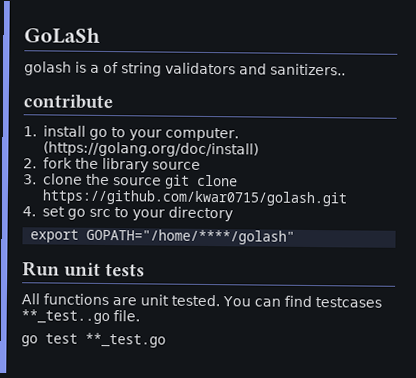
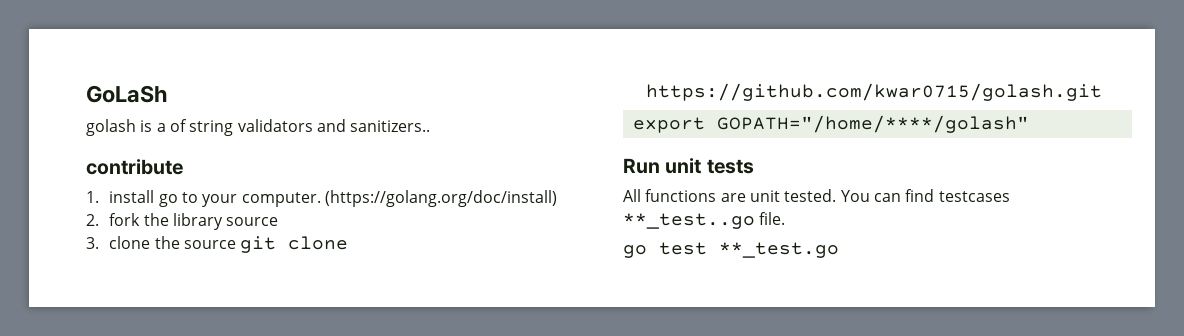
[22,206,233,222] // 4. set go src to your directory -> (1103, 92) none

